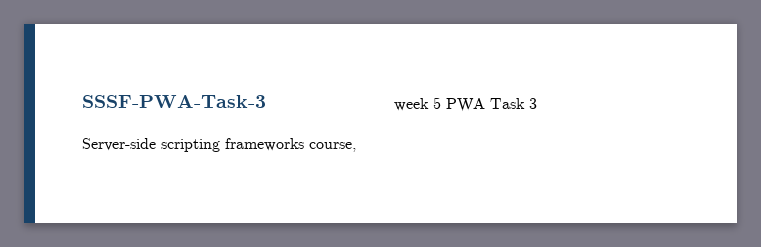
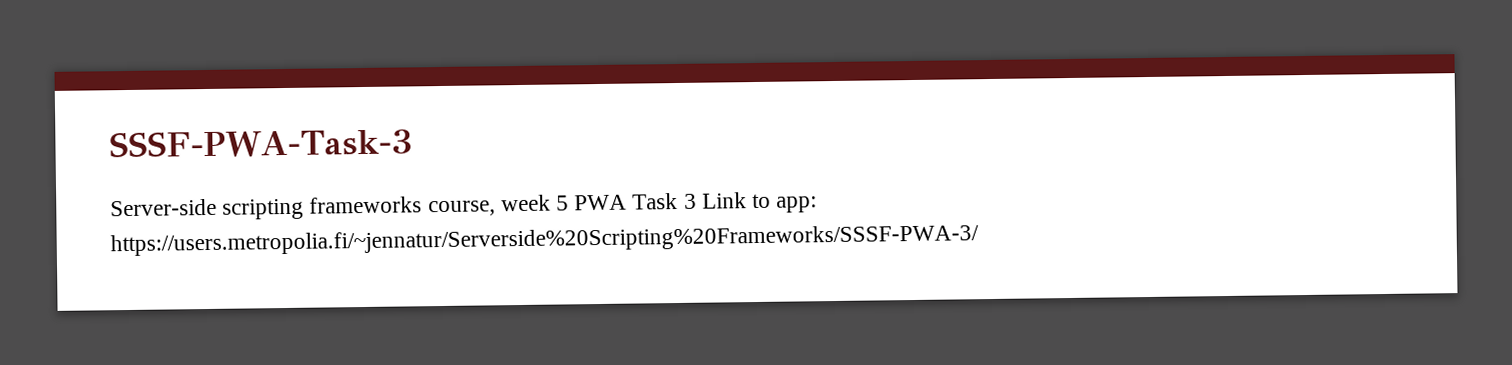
(537, 103) none -> [701,192,818,213] [110,224,979,257] Link to app: https://users.metropolia.fi/~jennatur/Serverside%20Scripting%20Frameworks/SSSF-PWA-3/

